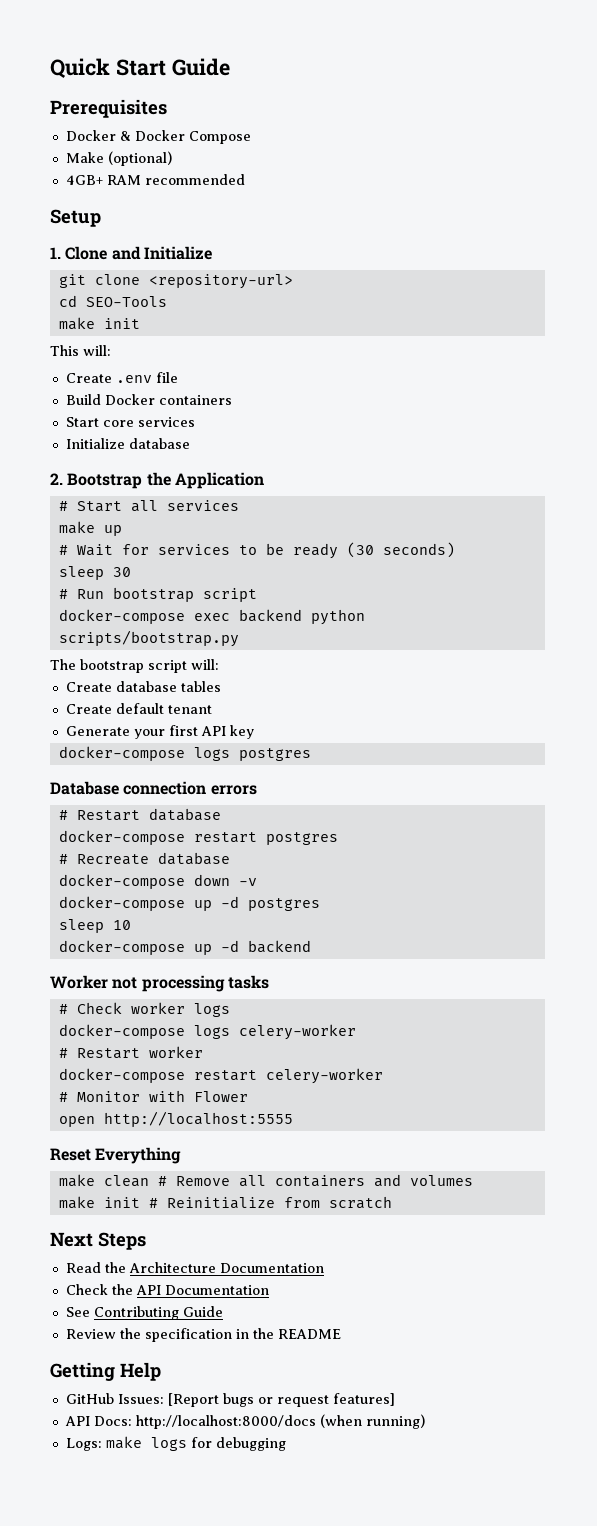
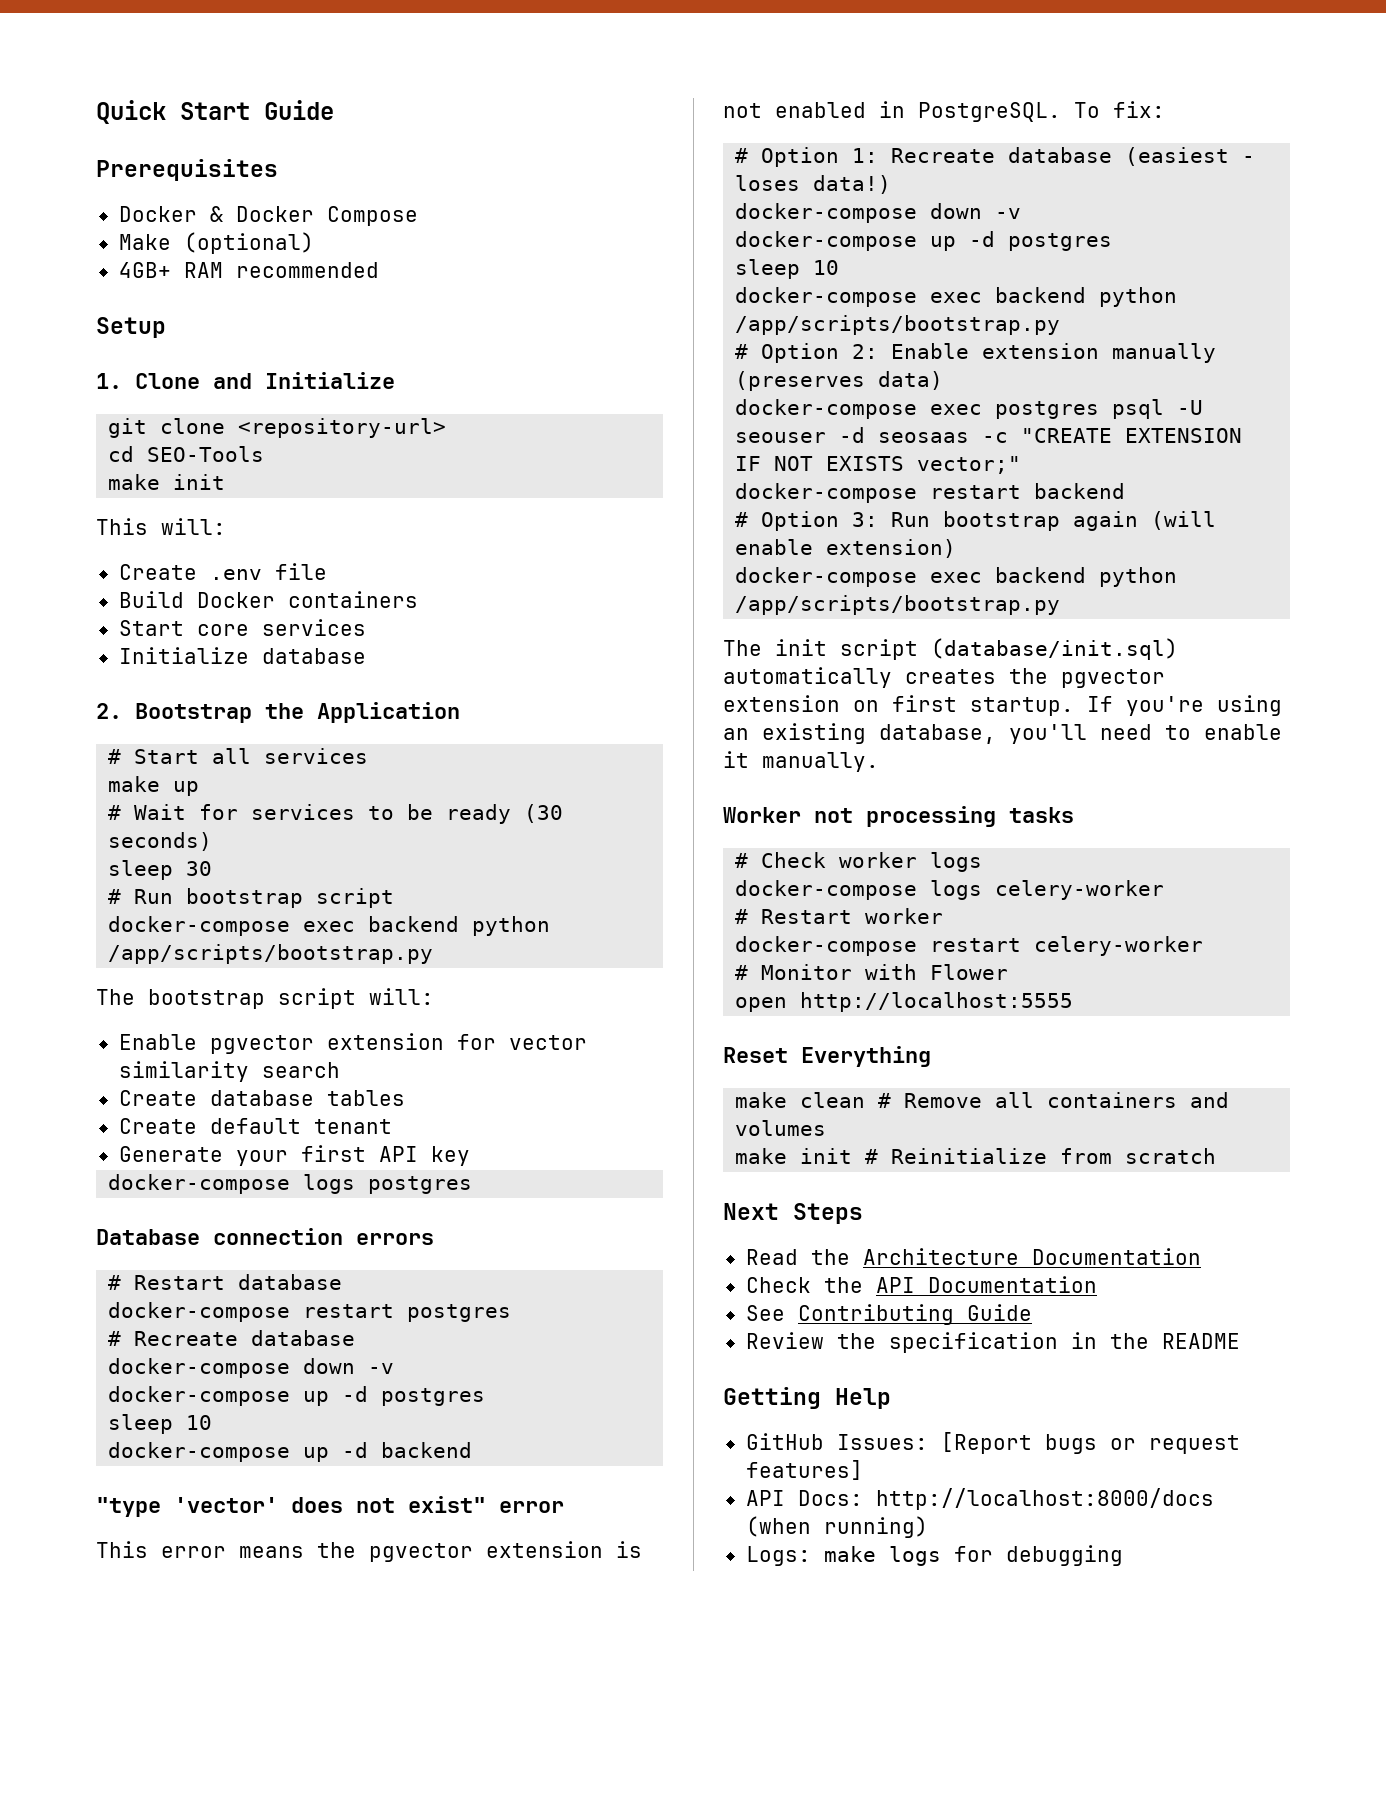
[58,630,239,647] scripts/bootstrap.py -> [108,944,434,964] /app/scripts/bootstrap.py
(219, 664) none -> [118,1033,587,1054] [118,1061,340,1082] // Enable pgvector extension for vector similarity search
(311, 946) none -> [96,1496,564,1517] [96,1541,642,1562] [723,101,1165,122] [735,147,1256,167] [735,175,892,194] [735,203,1022,223] [735,231,1113,251] [735,259,840,279] [735,287,1178,307] [735,315,1061,335] [735,343,1217,363] [735,371,944,391] [735,399,1204,419] [735,427,1243,443] [735,456,1022,474] [735,483,1126,503] [735,511,1217,531] [735,539,957,558] [735,567,1178,587] [735,595,1061,615] [723,638,1178,660] [723,667,1165,688] [723,695,1282,716] [723,723,1282,744] [723,751,879,772] // "type 'vector' does not exist" error // This error means the pgvector extension is not enabled in PostgreSQL. To fix: // # Option 1: Recreate database (easiest - loses data!) // docker-compose down -v // docker-compose up -d postgres // sleep 10 // docker-compose exec backend python /app/scripts/bootstrap.py // # Option 2: Enable extension manually (preserves data) // docker-compose exec postgres psql -U seouser -d seosaas -c "CREATE EXTENSION IF NOT EXISTS vector;" // docker-compose restart backend // # Option 3: Run bootstrap again (will enable extension) // docker-compose exec backend python /app/scripts/bootstrap.py // The init script (database/init.sql) automatically creates the pgvector extension on first startup. If you're using an existing database, you'll need to enable it manually.

